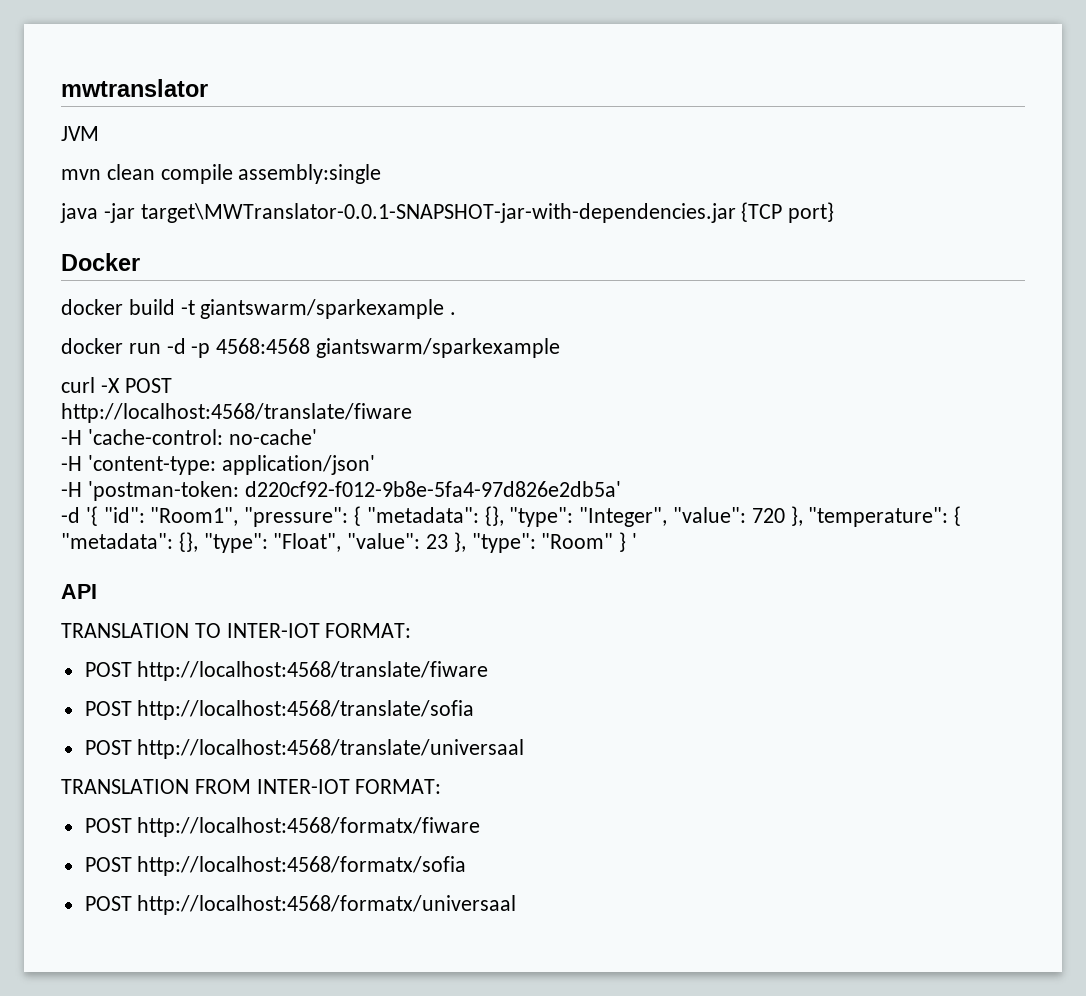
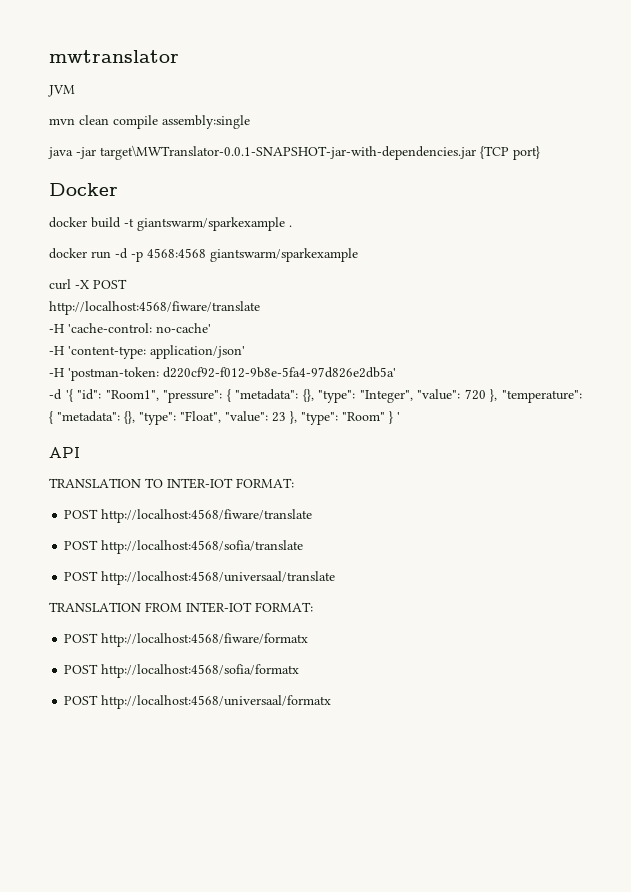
[61,403,412,423] http://localhost:4568/translate/fiware -> [49,301,260,315] http://localhost:4568/fiware/translate
[137,661,489,681] [84,700,475,720] [84,739,525,759] http://localhost:4568/translate/fiware // POST http://localhost:4568/translate/sofia // POST http://localhost:4568/translate/universaal -> [101,509,313,523] [64,540,304,554] [64,571,336,585] http://localhost:4568/fiware/translate // POST http://localhost:4568/sofia/translate // POST http://localhost:4568/universaal/translate
[137,817,481,837] [84,856,467,876] [84,895,517,915] http://localhost:4568/formatx/fiware // POST http://localhost:4568/formatx/sofia // POST http://localhost:4568/formatx/universaal -> [101,633,309,647] [64,664,300,678] [64,695,332,709] http://localhost:4568/fiware/formatx // POST http://localhost:4568/sofia/formatx // POST http://localhost:4568/universaal/formatx

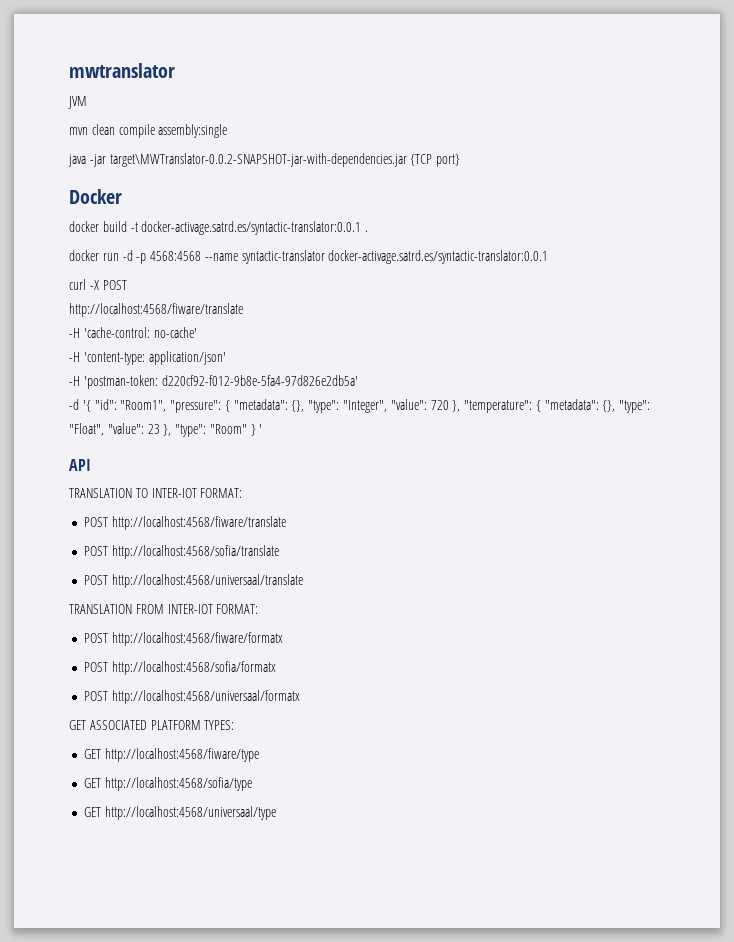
[100,145,476,160] target\MWTranslator-0.0.1-SNAPSHOT-jar-with-dependencies.jar -> [109,153,407,167] target\MWTranslator-0.0.2-SNAPSHOT-jar-with-dependencies.jar
[137,217,285,231] giantswarm/sparkexample -> [141,221,362,235] docker-activage.satrd.es/syntactic-translator:0.0.1
[210,248,358,262] giantswarm/sparkexample -> [204,250,549,264] --name syntactic-translator docker-activage.satrd.es/syntactic-translator:0.0.1
(332, 702) none -> [69,720,235,730] [84,748,260,762] [84,777,253,791] [84,806,277,820] // GET ASSOCIATED PLATFORM TYPES: // GET http://localhost:4568/fiware/type // GET http://localhost:4568/sofia/type // GET http://localhost:4568/universaal/type

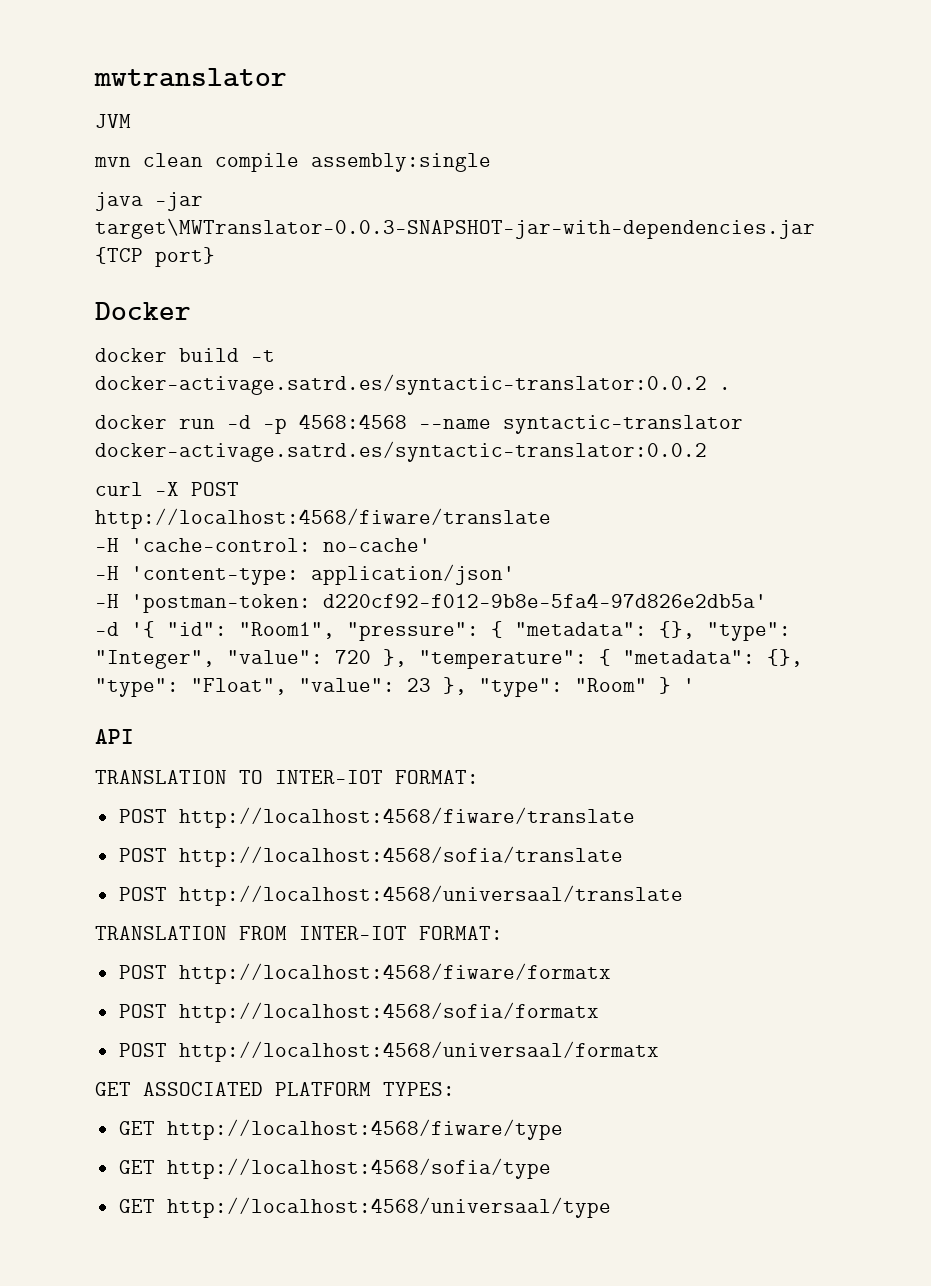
[109,153,407,167] target\MWTranslator-0.0.2-SNAPSHOT-jar-with-dependencies.jar -> [95,218,815,239] target\MWTranslator-0.0.3-SNAPSHOT-jar-with-dependencies.jar
[141,221,362,235] docker-activage.satrd.es/syntactic-translator:0.0.1 -> [95,374,707,395] docker-activage.satrd.es/syntactic-translator:0.0.2
[328,250,549,264] docker-activage.satrd.es/syntactic-translator:0.0.1 -> [95,441,707,462] docker-activage.satrd.es/syntactic-translator:0.0.2

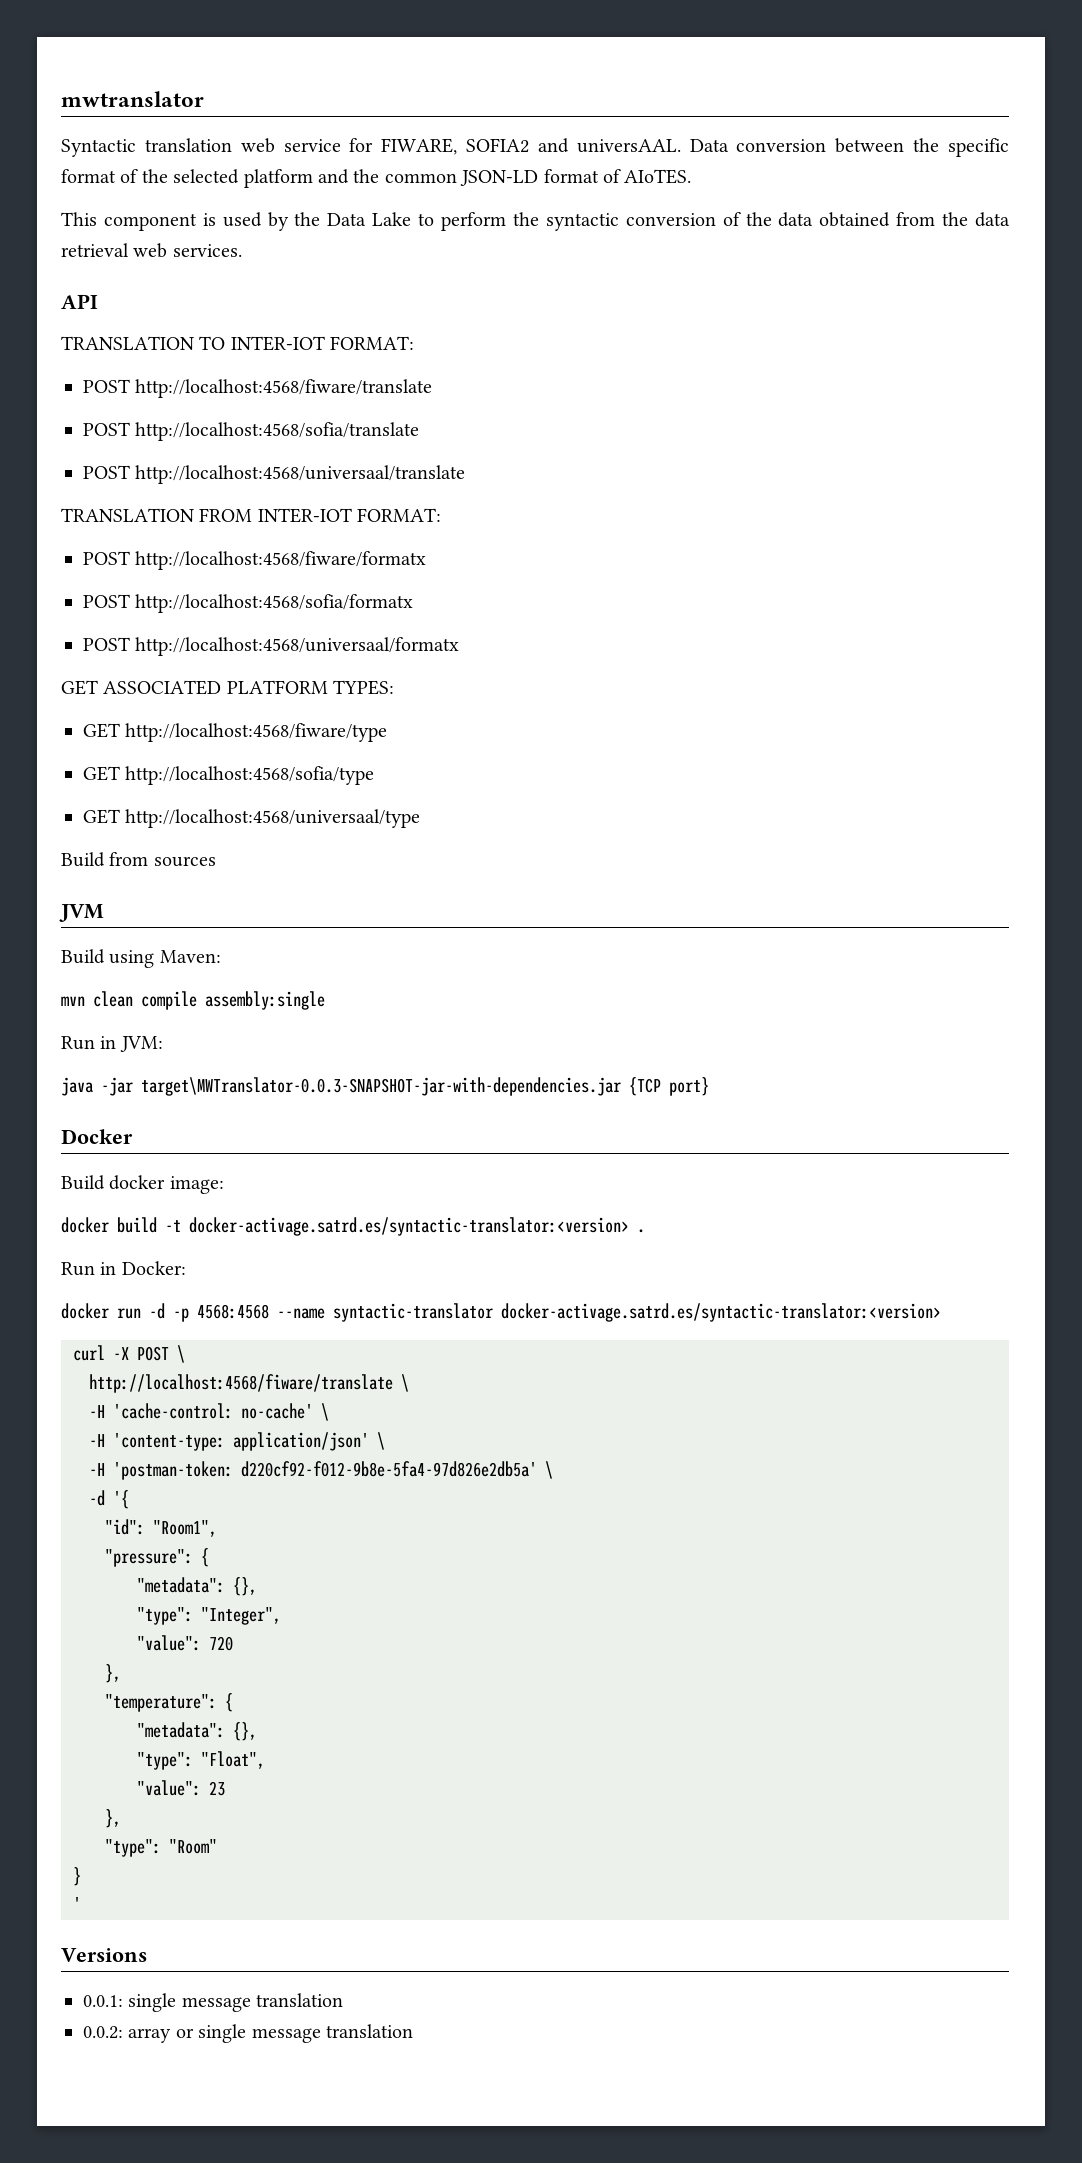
[95,114,131,128] [94,153,491,172] [95,192,203,211] [95,218,815,239] [95,247,215,267] [95,302,191,320] [95,348,275,362] [95,374,731,395] [95,414,743,434] [95,441,707,462] [95,482,239,496] [95,508,551,529] [95,538,431,552] [95,564,515,585] [95,593,767,613] [95,621,791,641] [95,649,803,669] [95,677,695,697] JVM // mvn clean compile assembly:single // java -jar target\MWTranslator-0.0.3-SNAPSHOT-jar-with-dependencies.jar {TCP port} // Docker // docker build -t docker-activage.satrd.es/syntactic-translator:0.0.2 . // docker run -d -p 4568:4568 --name syntactic-translator docker-activage.satrd.es/syntactic-translator:0.0.2 // curl -X POST // http://localhost:4568/fiware/translate // -H 'cache-control: no-cache' // -H 'content-type: application/json' // -H 'postman-token: d220cf92-f012-9b8e-5fa4-97d826e2db5a' // -d '{ "id": "Room1", "pressure": { "metadata": {}, "type": "Integer", "value": 720 }, "temperature": { "metadata": {}, "type": "Float", "value": 23 }, "type": "Room" } ' -> [61,138,1009,157] [61,169,692,188] [61,212,1011,231] [61,243,242,258] Syntactic translation web service for FIWARE, SOFIA2 and universAAL. Data conversion between the specific format of the selected platform and the common JSON-LD format of AIoTES. // This component is used by the Data Lake to perform the syntactic conversion of the data obtained from the data retrieval web services.
(611, 1207) none -> [61,852,216,867] [59,904,104,922] [61,949,221,968] [61,991,325,1010] [61,1036,163,1052] [61,1077,709,1096] [61,1129,133,1144] [61,1175,224,1194] [61,1217,645,1236] [61,1261,186,1276] [61,1303,941,1322] [73,1345,185,1363] [89,1374,409,1393] [89,1403,329,1421] [89,1432,385,1451] [89,1461,553,1480] [89,1490,129,1509] [105,1519,217,1537] [105,1548,209,1567] [137,1577,257,1596] [137,1607,281,1625] [137,1635,233,1651] [105,1664,121,1683] [105,1693,233,1712] [137,1722,257,1741] [137,1751,265,1770] [137,1780,225,1796] [105,1809,121,1828] [105,1839,217,1857] [73,1867,81,1886] [73,1897,81,1911] [61,1948,147,1962] [83,1993,344,2012] [83,2024,413,2043] // Build from sources // JVM // Build using Maven: // mvn clean compile assembly:single // Run in JVM: // java -jar target\MWTranslator-0.0.3-SNAPSHOT-jar-with-dependencies.jar {TCP port} // Docker // Build docker image: // docker build -t docker-activage.satrd.es/syntactic-translator:<version> . // Run in Docker: // docker run -d -p 4568:4568 --name syntactic-translator docker-activage.satrd.es/syntactic-translator:<version> // curl -X POST \ // http://localhost:4568/fiware/translate \ // -H 'cache-control: no-cache' \ // -H 'content-type: application/json' \ // -H 'postman-token: d220cf92-f012-9b8e-5fa4-97d826e2db5a' \ // -d '{ // "id": "Room1", // "pressure": { // "metadata": {}, // "type": "Integer", // "value": 720 // }, // "temperature": { // "metadata": {}, // "type": "Float", // "value": 23 // }, // "type": "Room" // } // ' // Versions // 0.0.1: single message translation // 0.0.2: array or single message translation

